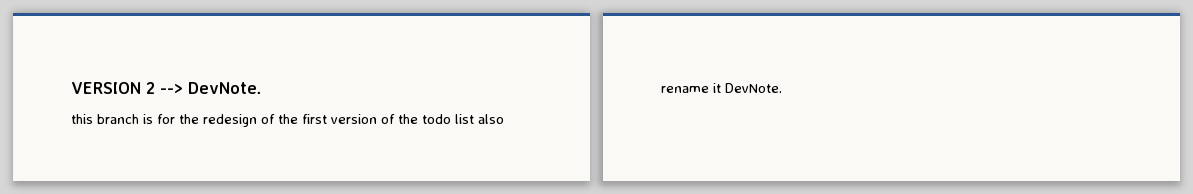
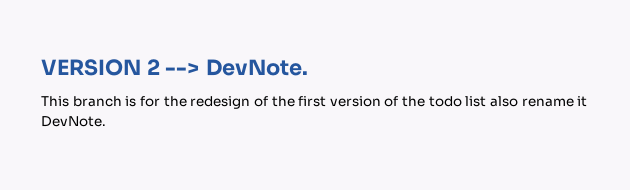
[71,114,93,124] this -> [41,96,69,107] This

